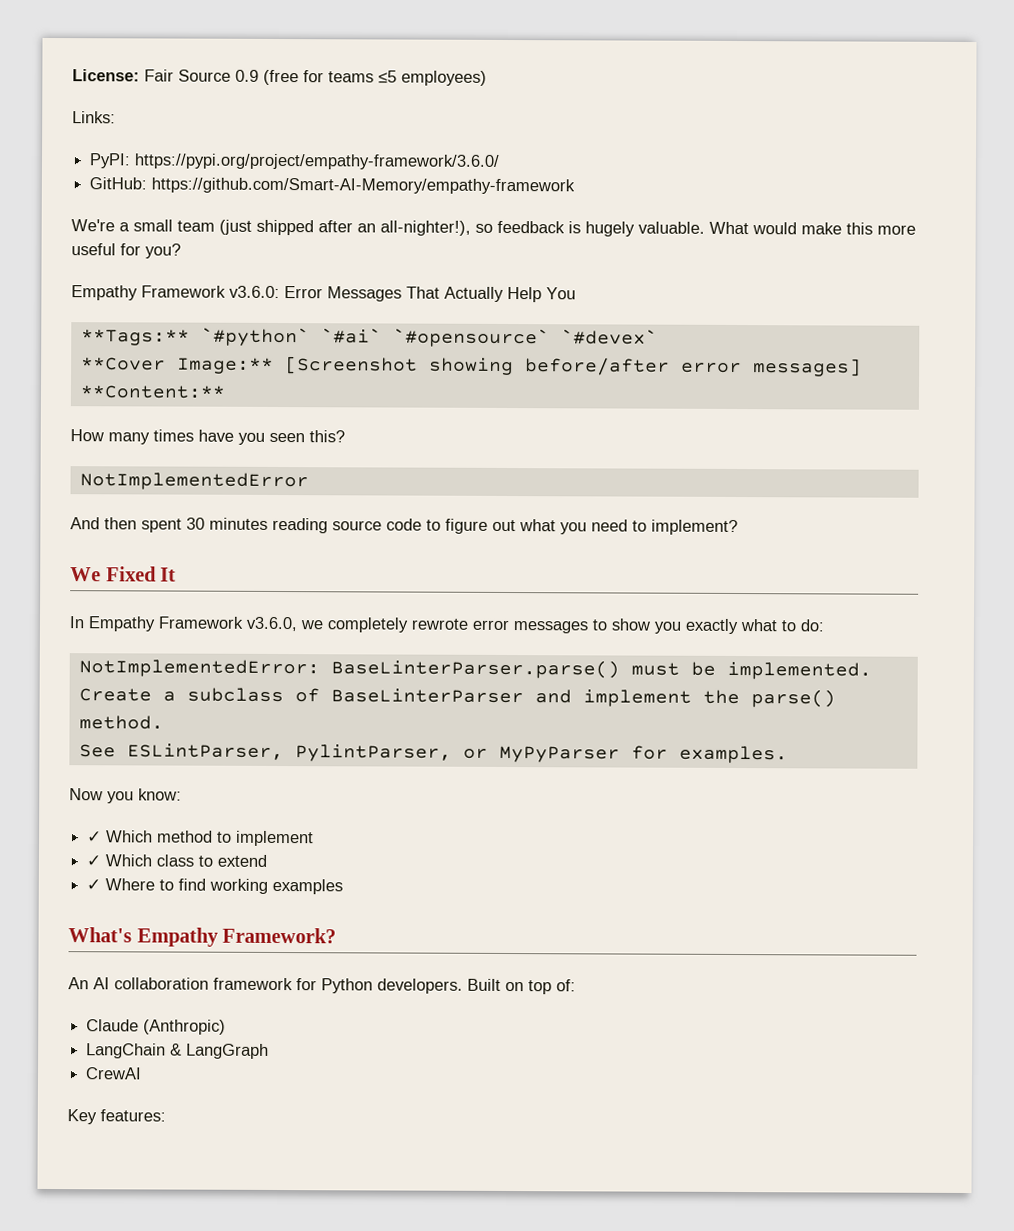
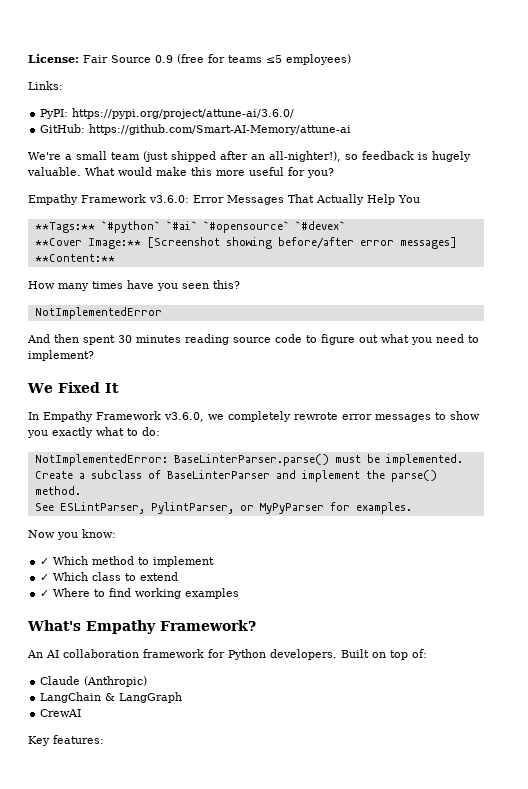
[134,153,501,170] https://pypi.org/project/empathy-framework/3.6.0/ -> [72,108,295,119] https://pypi.org/project/attune-ai/3.6.0/
[151,177,576,195] https://github.com/Smart-AI-Memory/empathy-framework -> [89,124,352,135] https://github.com/Smart-AI-Memory/attune-ai

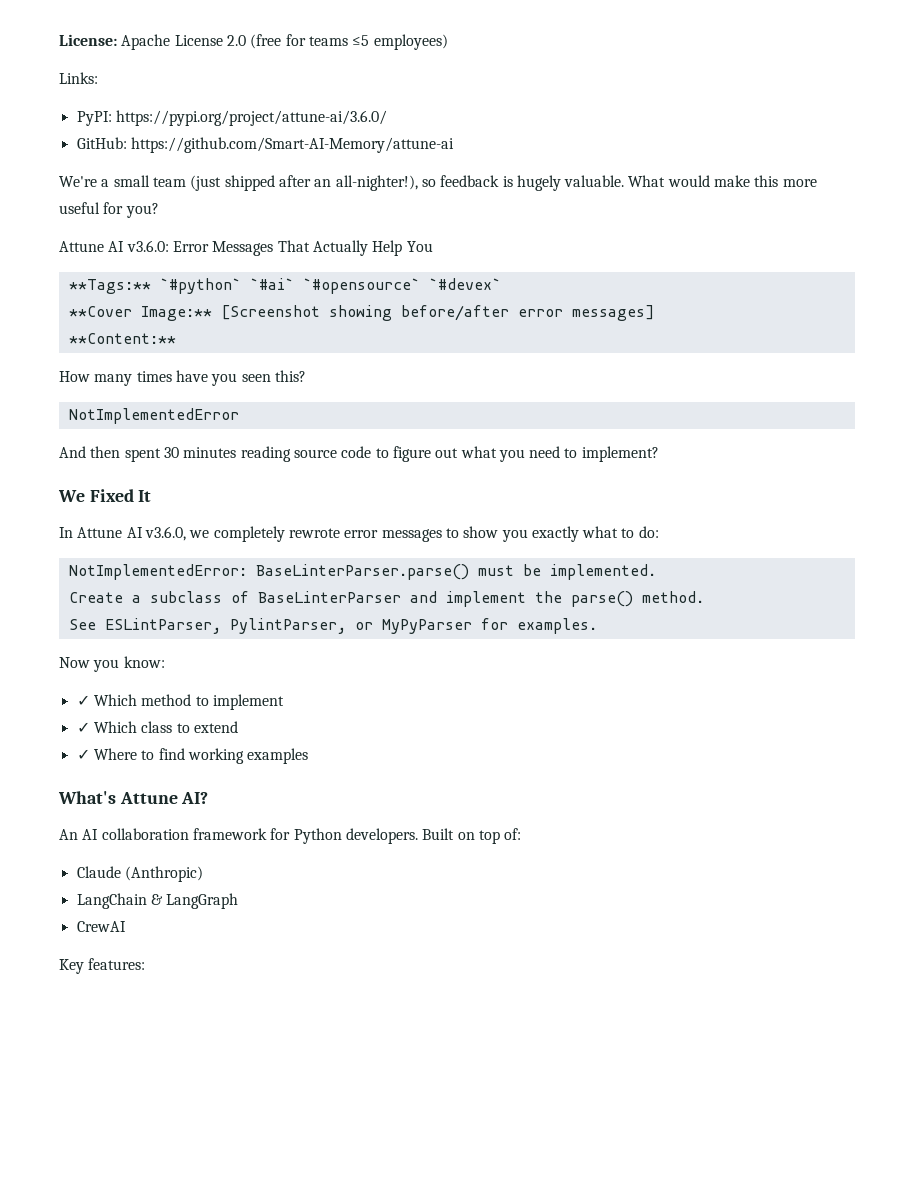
[83,55,173,63] Fair Source 0.9 -> [121,34,246,50] Apache License 2.0
[28,194,146,205] Empathy Framework -> [59,241,125,252] Attune AI
[43,411,161,422] Empathy Framework -> [77,527,143,538] Attune AI
[86,620,256,634] Empathy Framework? -> [119,792,209,804] Attune AI?

